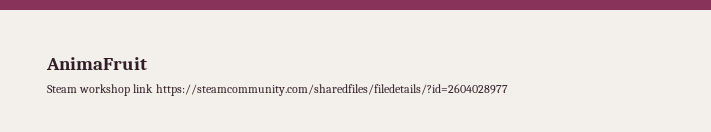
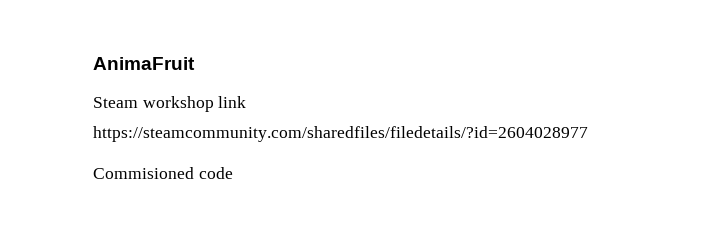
(508, 90) none -> [93,167,233,179] // Commisioned code

